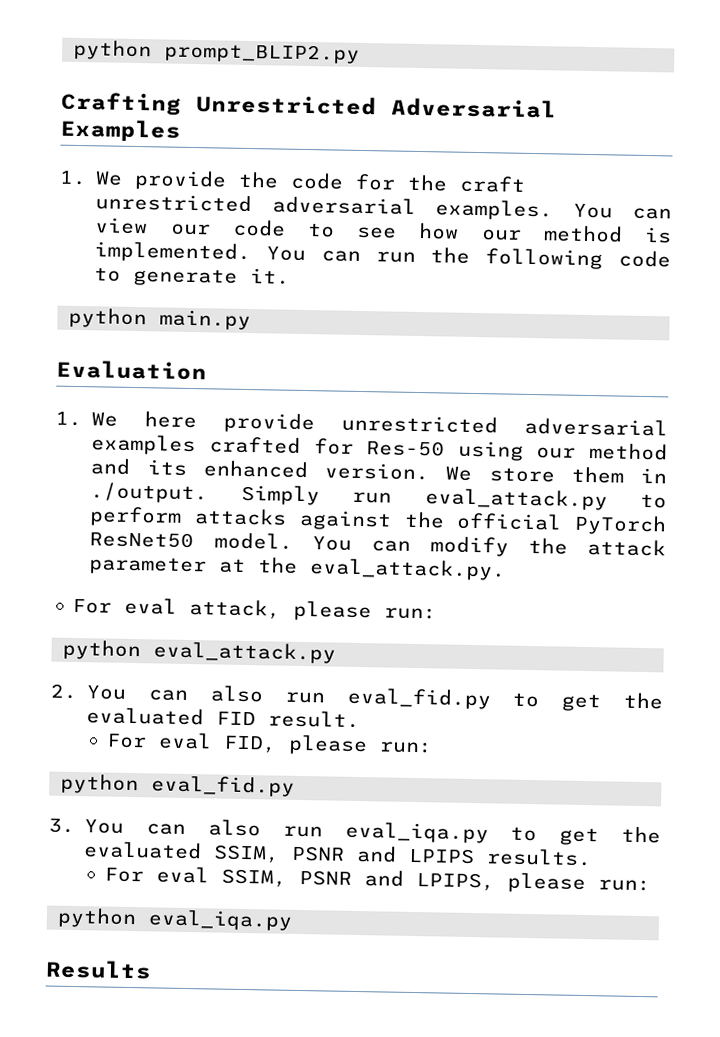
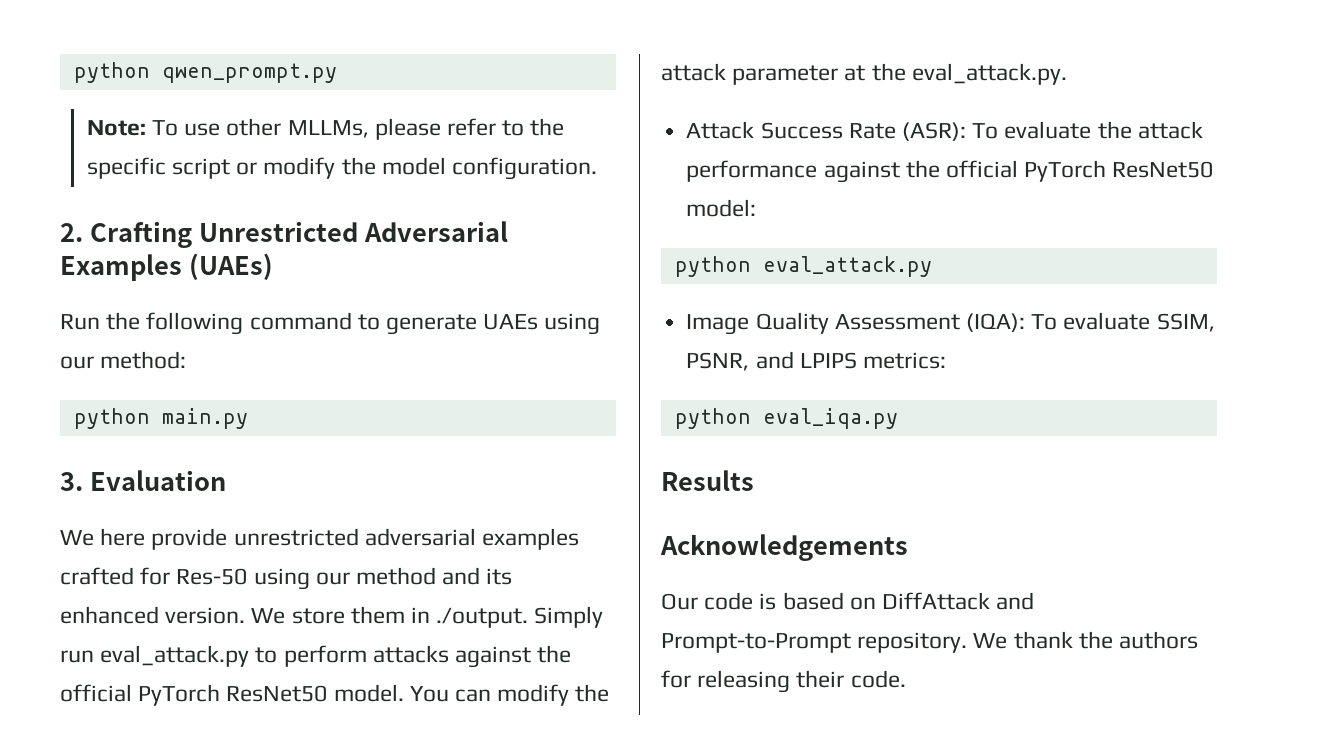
[73,39,361,64] [61,91,557,119] [60,118,181,143] [59,169,527,193] [95,193,672,221] [94,217,673,244] [94,241,416,264] python prompt_BLIP2.py // Crafting Unrestricted Adversarial Examples // 1. We provide the code for the craft unrestricted adversarial examples. You can view our code to see how our method is implemented. You can run -> [73,62,337,83] [86,118,565,140] [86,157,597,180] [60,221,508,248] [60,253,273,281] [60,314,100,330] python qwen_prompt.py // Note: To use other MLLMs, please refer to the specific script or modify the model configuration. // 2. Crafting Unrestricted Adversarial Examples (UAEs) // Run
[618,250,671,268] code -> [249,312,352,330] command
[250,268,291,285] it. -> [483,313,601,335] [60,351,187,369] UAEs using our method:
(252, 320) none -> [60,472,83,491] 3.
[55,411,82,427] 1. -> (226, 480) none
[72,597,438,622] [62,639,337,664] [50,683,663,712] [86,707,361,729] [105,732,433,756] [60,773,296,797] [48,818,661,846] [83,841,593,867] [103,866,651,894] [57,907,294,931] [45,959,152,980] For eval attack, please run: // python eval_attack.py // 2. You can also run eval_fid.py to get the evaluated FID result. // For eval FID, please run: // python eval_fid.py // 3. You can also run eval_iqa.py to get the evaluated SSIM, PSNR and LPIPS results. // For eval SSIM, PSNR and LPIPS, please run: // python eval_iqa.py // Results -> [686,121,1203,141] [686,160,1214,183] [686,199,757,217] [674,256,932,277] [686,312,1215,335] [686,351,946,371] [674,408,898,429] [661,470,754,491] [660,534,908,561] [661,592,1035,610] [661,631,1199,653] [661,670,906,693] Attack Success Rate (ASR): To evaluate the attack performance against the official PyTorch ResNet50 model: // python eval_attack.py // Image Quality Assessment (IQA): To evaluate SSIM, PSNR, and LPIPS metrics: // python eval_iqa.py // Results // Acknowledgements // Our code is based on DiffAttack and Prompt-to-Prompt repository. We thank the authors for releasing their code.

